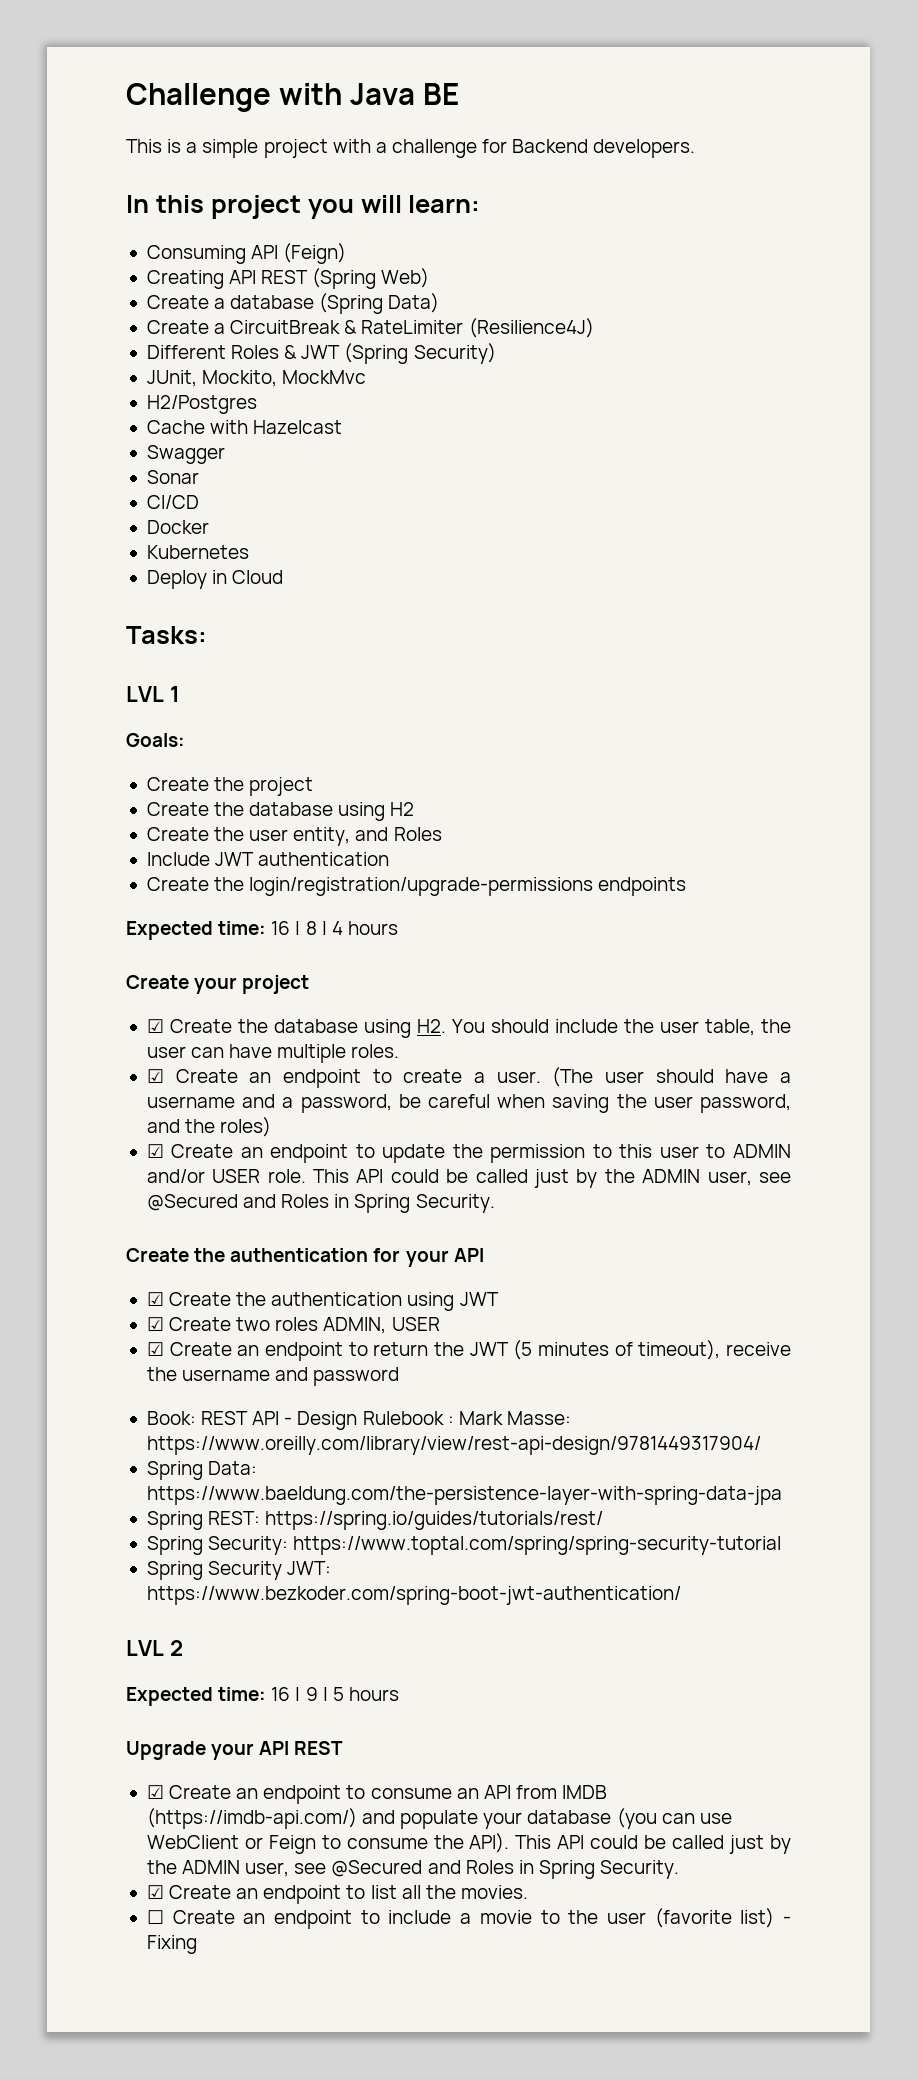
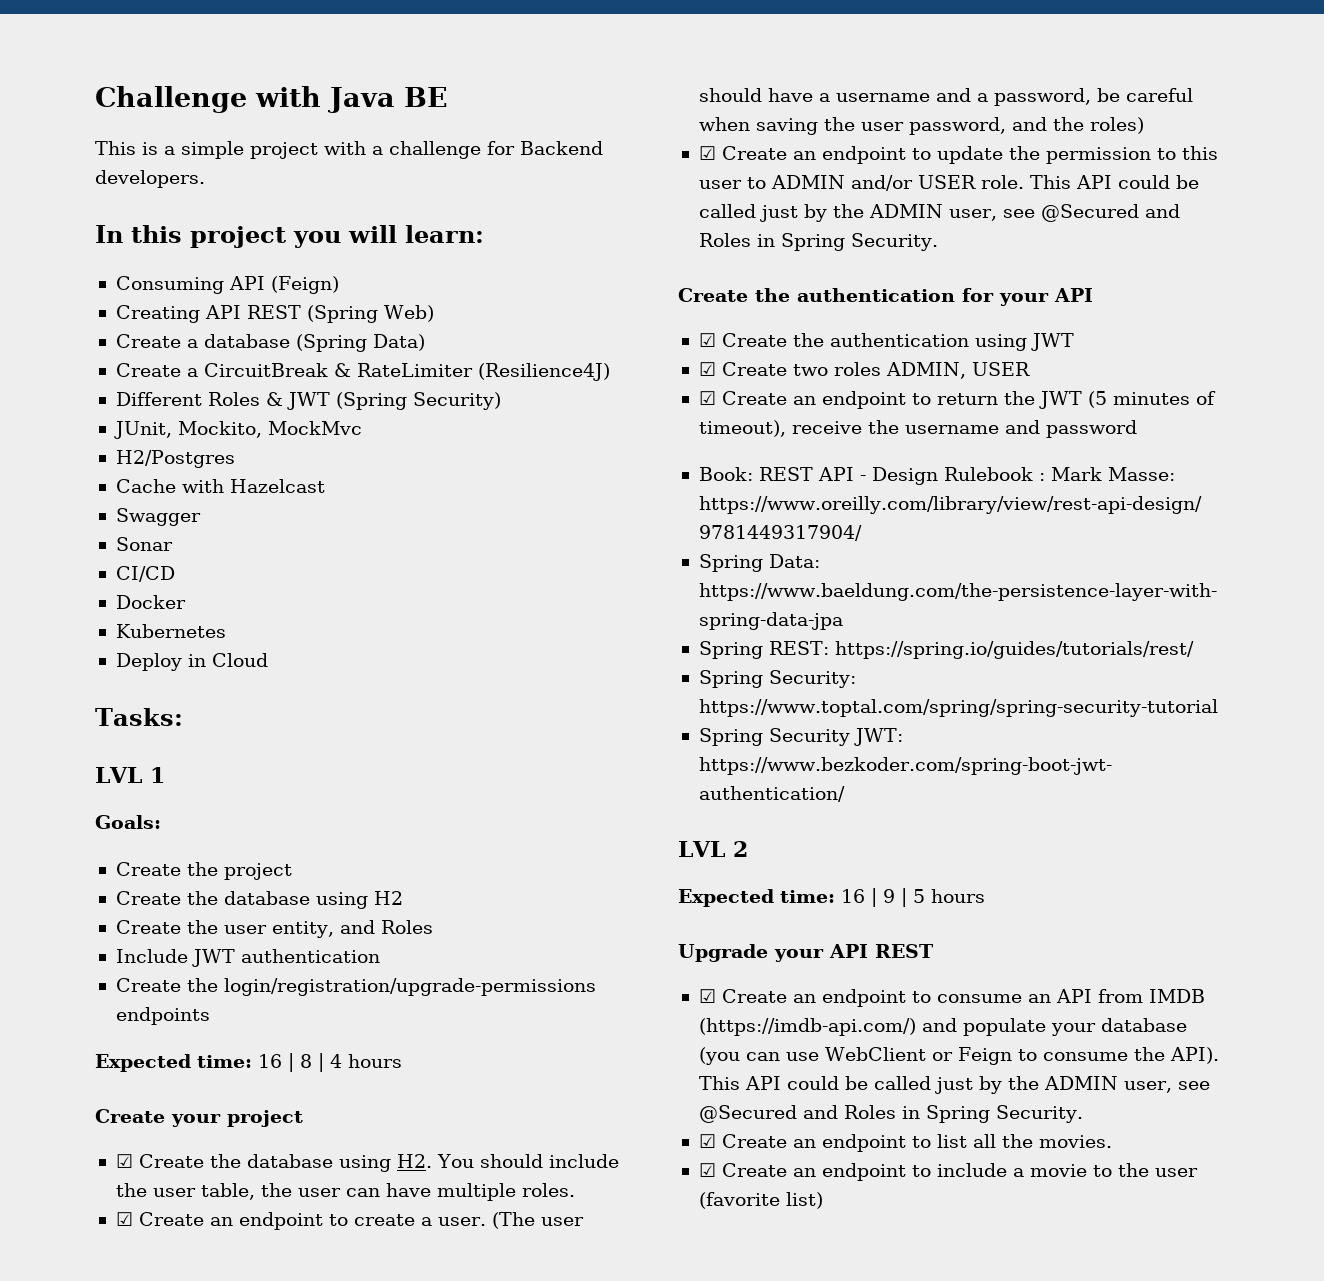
[146,1910,164,1924] ☐ -> [698,1163,716,1177] ☑
[783,1916,791,1924] [146,1935,197,1954] - Fixing -> (823, 1200) none

